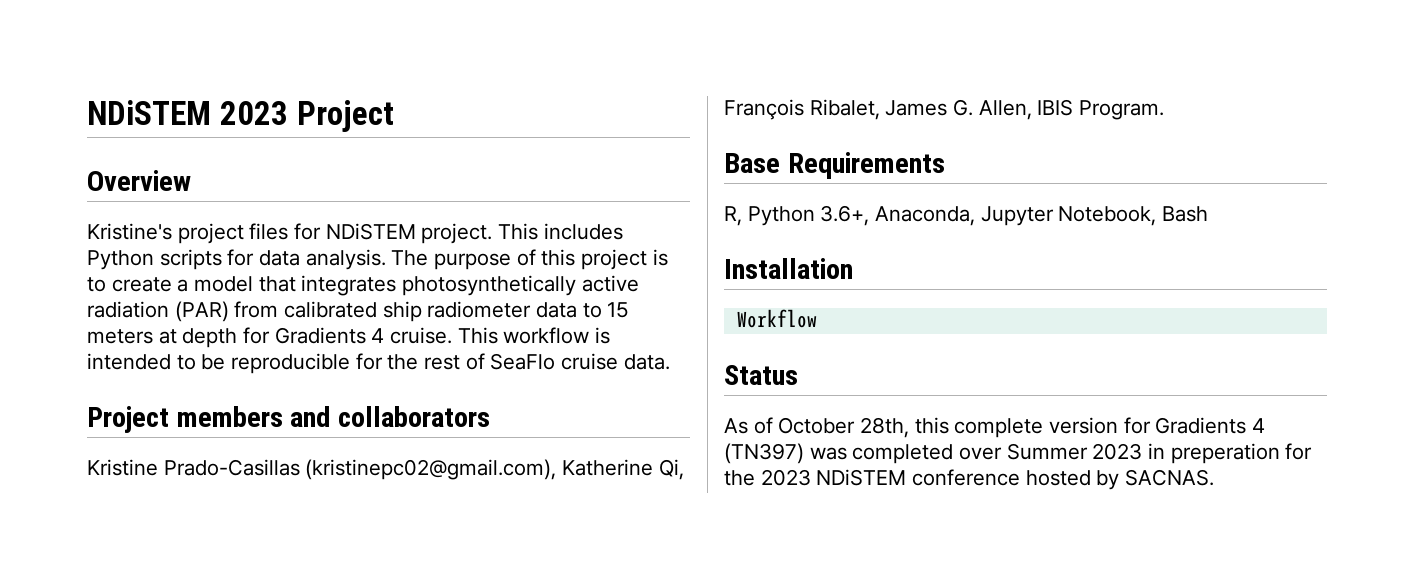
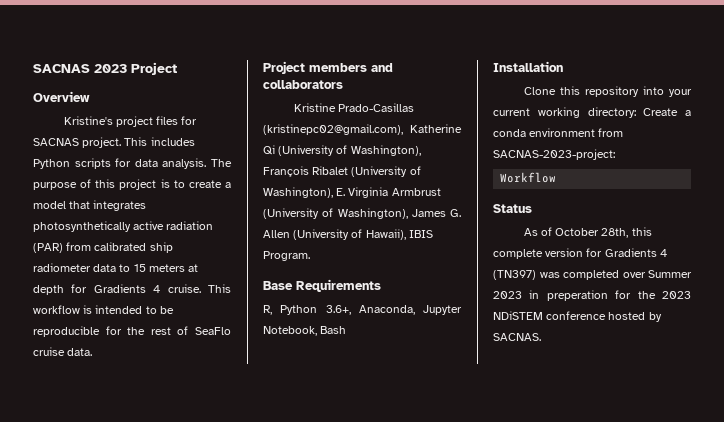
[87,100,211,125] NDiSTEM -> [33,64,90,73] SACNAS
[325,223,416,240] NDiSTEM -> [33,138,79,146] SACNAS
[658,459,684,480] [724,99,1032,120] Qi, François Ribalet, James G. Allen, -> [263,145,421,156] [263,166,421,177] [263,187,441,198] [263,208,461,219] [263,229,406,240] Qi (University of Washington), François Ribalet (University of Washington), E. Virginia Armbrust (University of Washington), James G. Allen (University of Hawaii),
(853, 268) none -> [523,86,692,97] [493,107,691,118] [493,128,624,137] [493,149,615,160] // Clone this repository into your current working directory: Create a conda environment from SACNAS-2023-project:

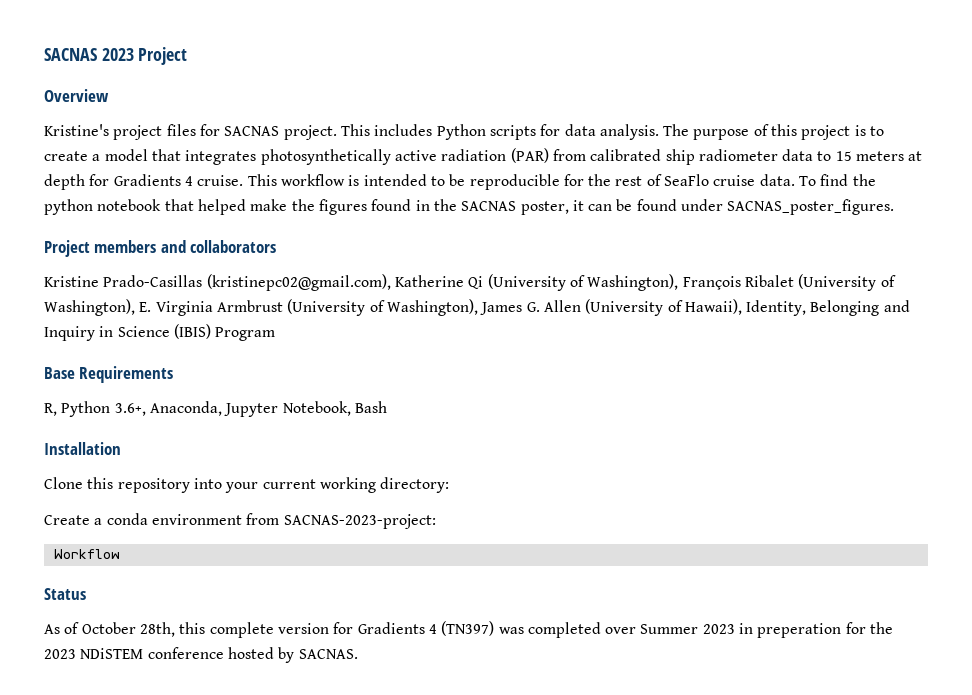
(93, 352) none -> [799,174,876,186] [44,199,895,215] To find the python notebook that helped make the figures found in the SACNAS poster, it can be found under SACNAS_poster_figures.
[408,230,433,238] [263,251,310,261] IBIS Program. -> [746,300,910,316] [44,324,276,341] Identity, Belonging and Inquiry in Science (IBIS) Program
(636, 112) none -> (450, 485) //

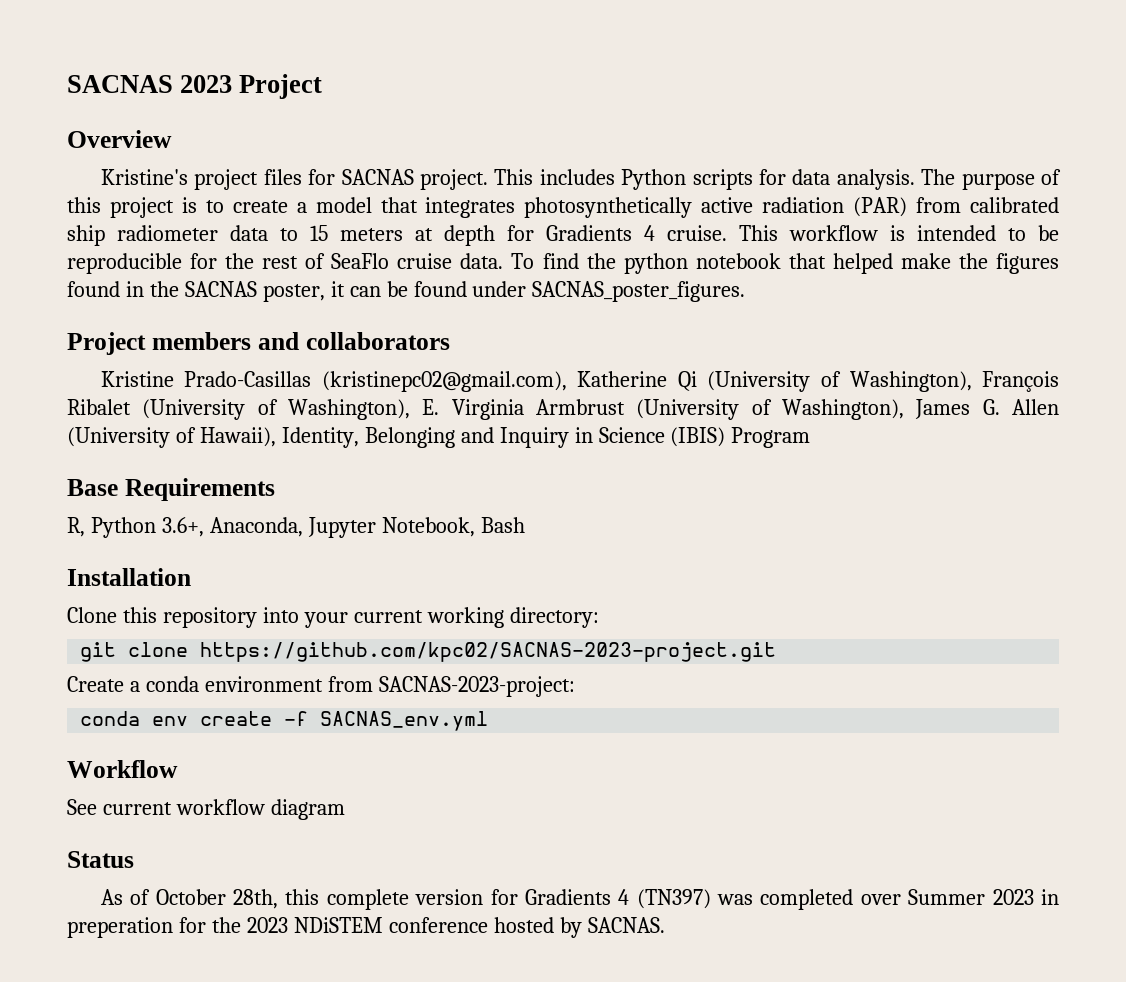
(450, 485) none -> [80,642,777,662] // git clone https://github.com/kpc02/SACNAS-2023-project.git
[53,549,120,559] Workflow -> [80,711,489,731] [67,760,178,778] [67,799,345,820] conda env create -f SACNAS_env.yml // Workflow // See current workflow diagram

